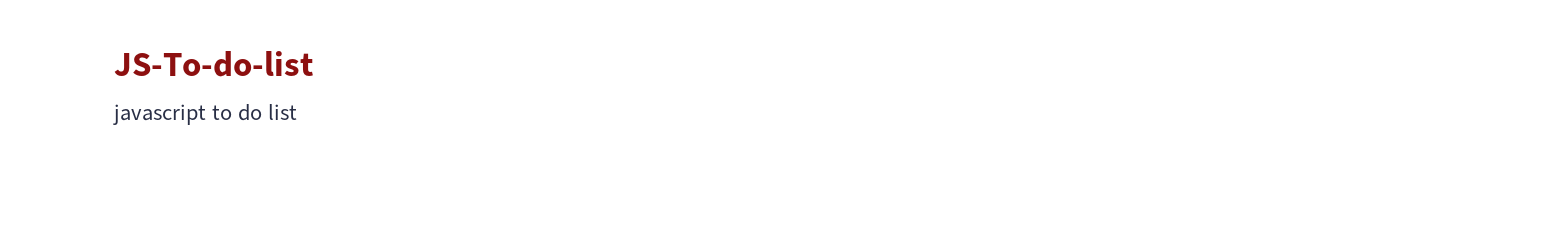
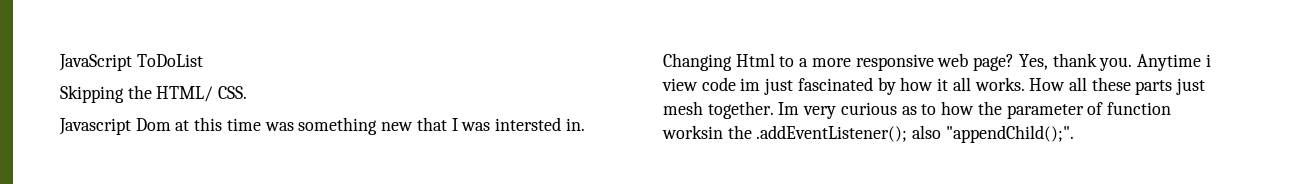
[114,51,313,77] [113,104,298,125] JS-To-do-list // javascript to do list -> [59,54,203,71] [60,85,248,103] [59,117,585,135] [663,53,1211,71] [662,77,1206,95] [663,101,1171,119] [662,125,1074,143] JavaScript ToDoList // Skipping the HTML/ CSS. // Javascript Dom at this time was something new that I was intersted in. Changing Html to a more responsive web page? Yes, thank you. Anytime i view code im just fascinated by how it all works. How all these parts just mesh together. Im very curious as to how the parameter of function worksin the .addEventListener(); also "appendChild();".

